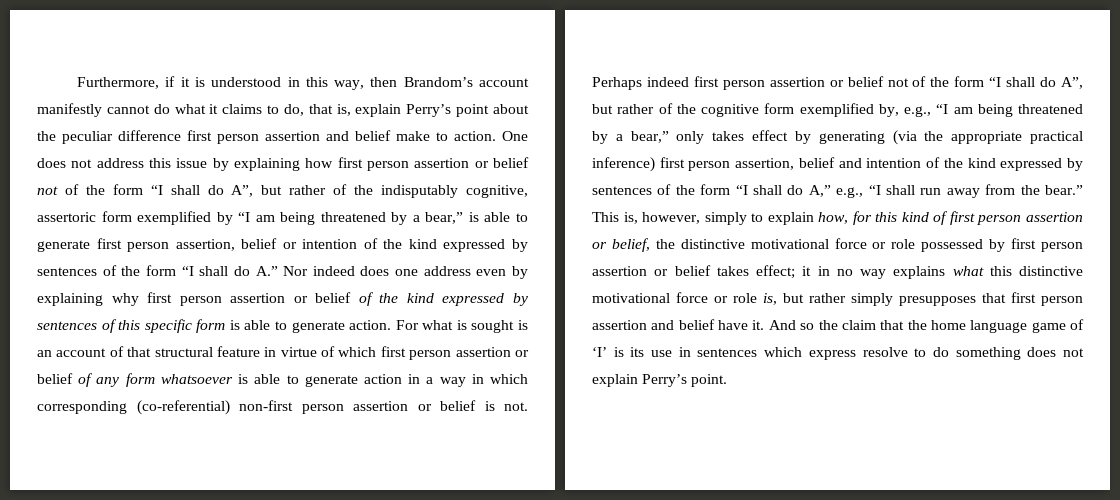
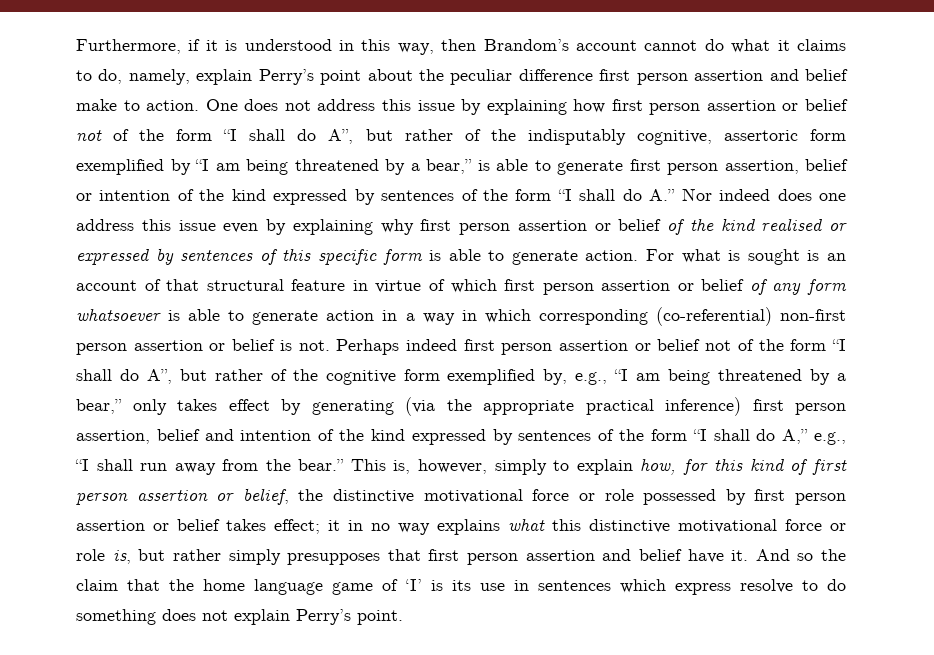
[37,103,102,117] manifestly -> (637, 45) none
[308,104,351,116] that is, -> [128,69,190,85] namely,
(471, 271) none -> [141,219,216,231] this issue
(434, 298) none -> [761,218,847,231] realised or

